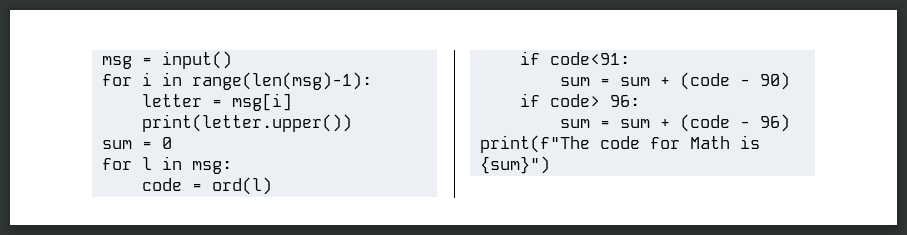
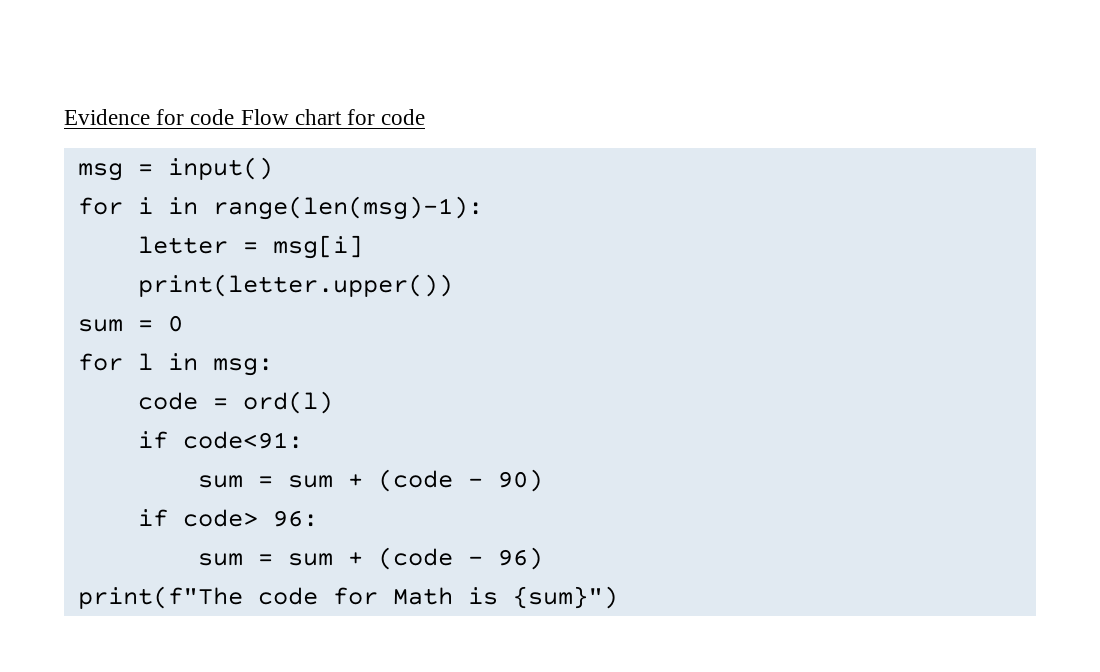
(101, 62) none -> [64,109,426,125] Evidence for code Flow chart for code //

